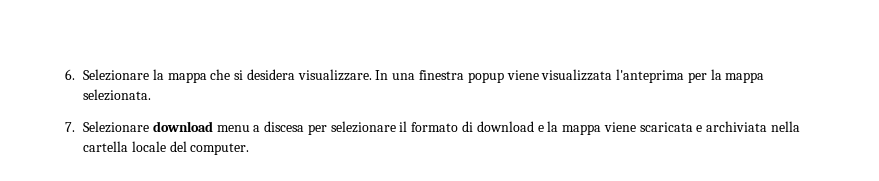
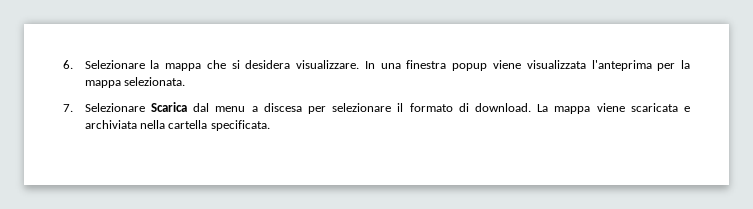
[152,121,213,132] download -> [150,102,210,112] Scarica dal
[476,121,559,132] download e la -> [474,103,549,112] download. La
[131,141,250,155] locale del computer. -> [210,120,270,131] specificata.

